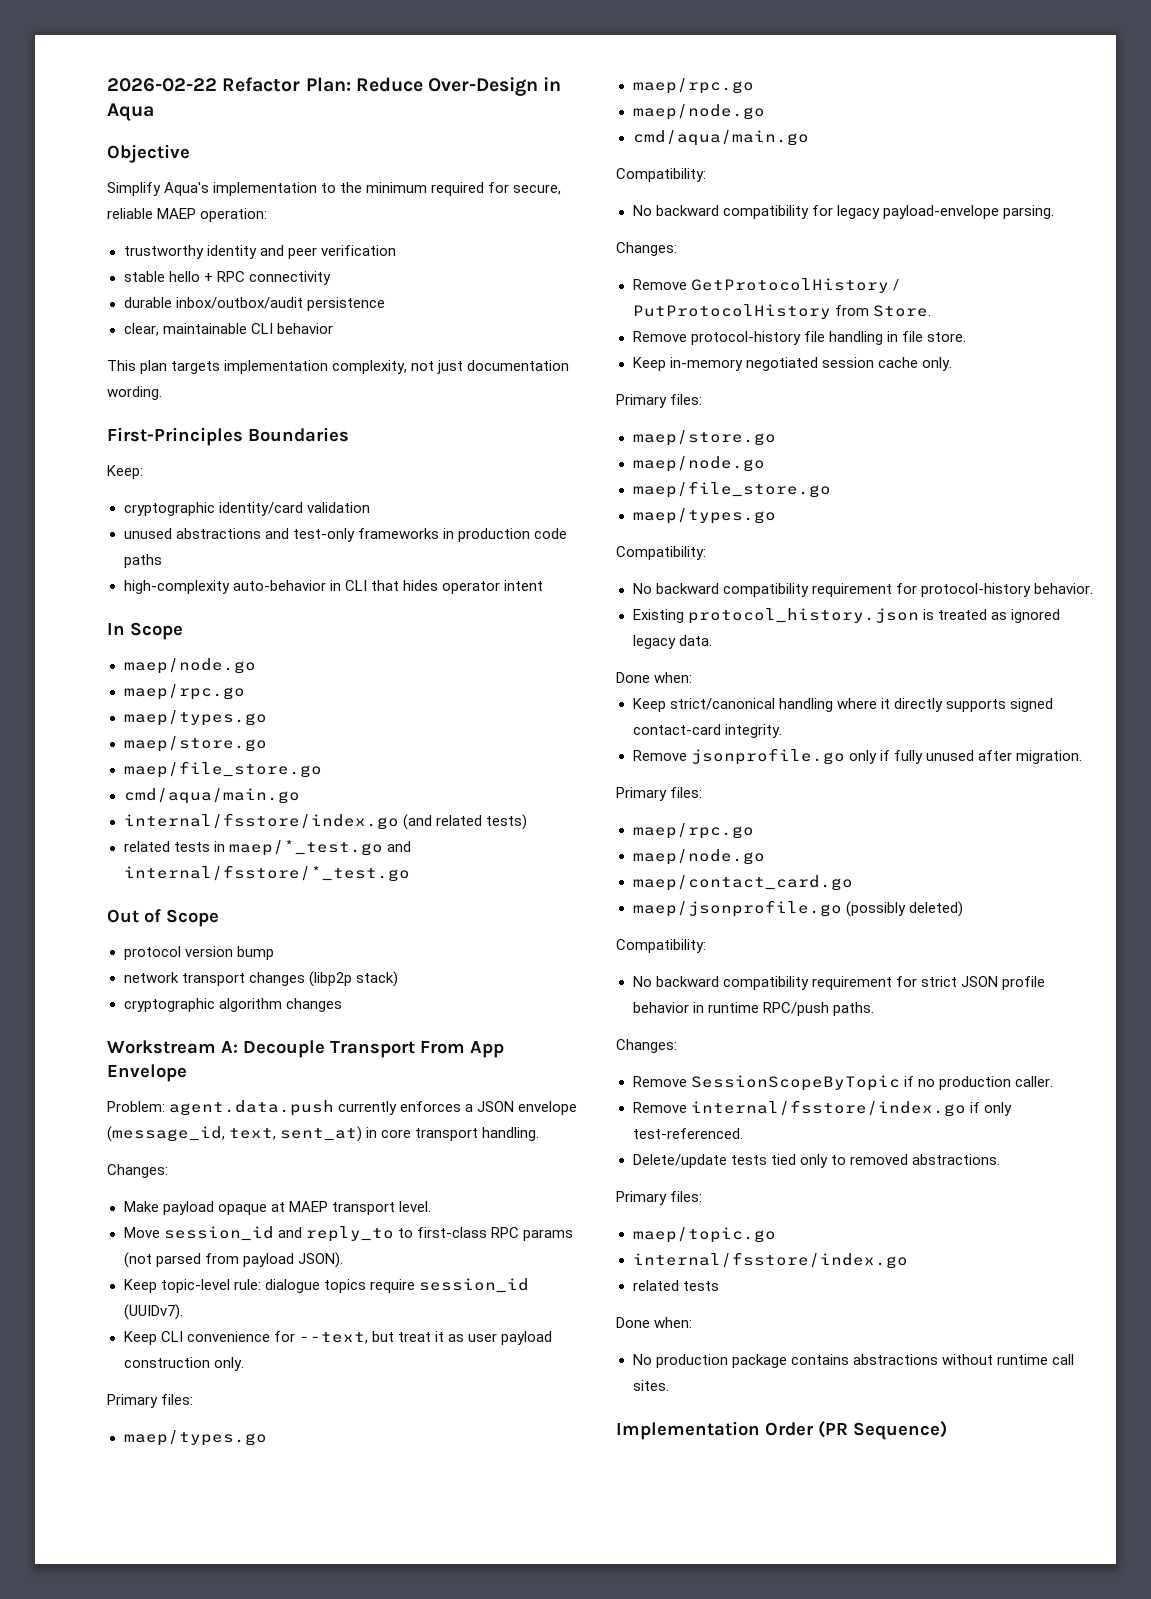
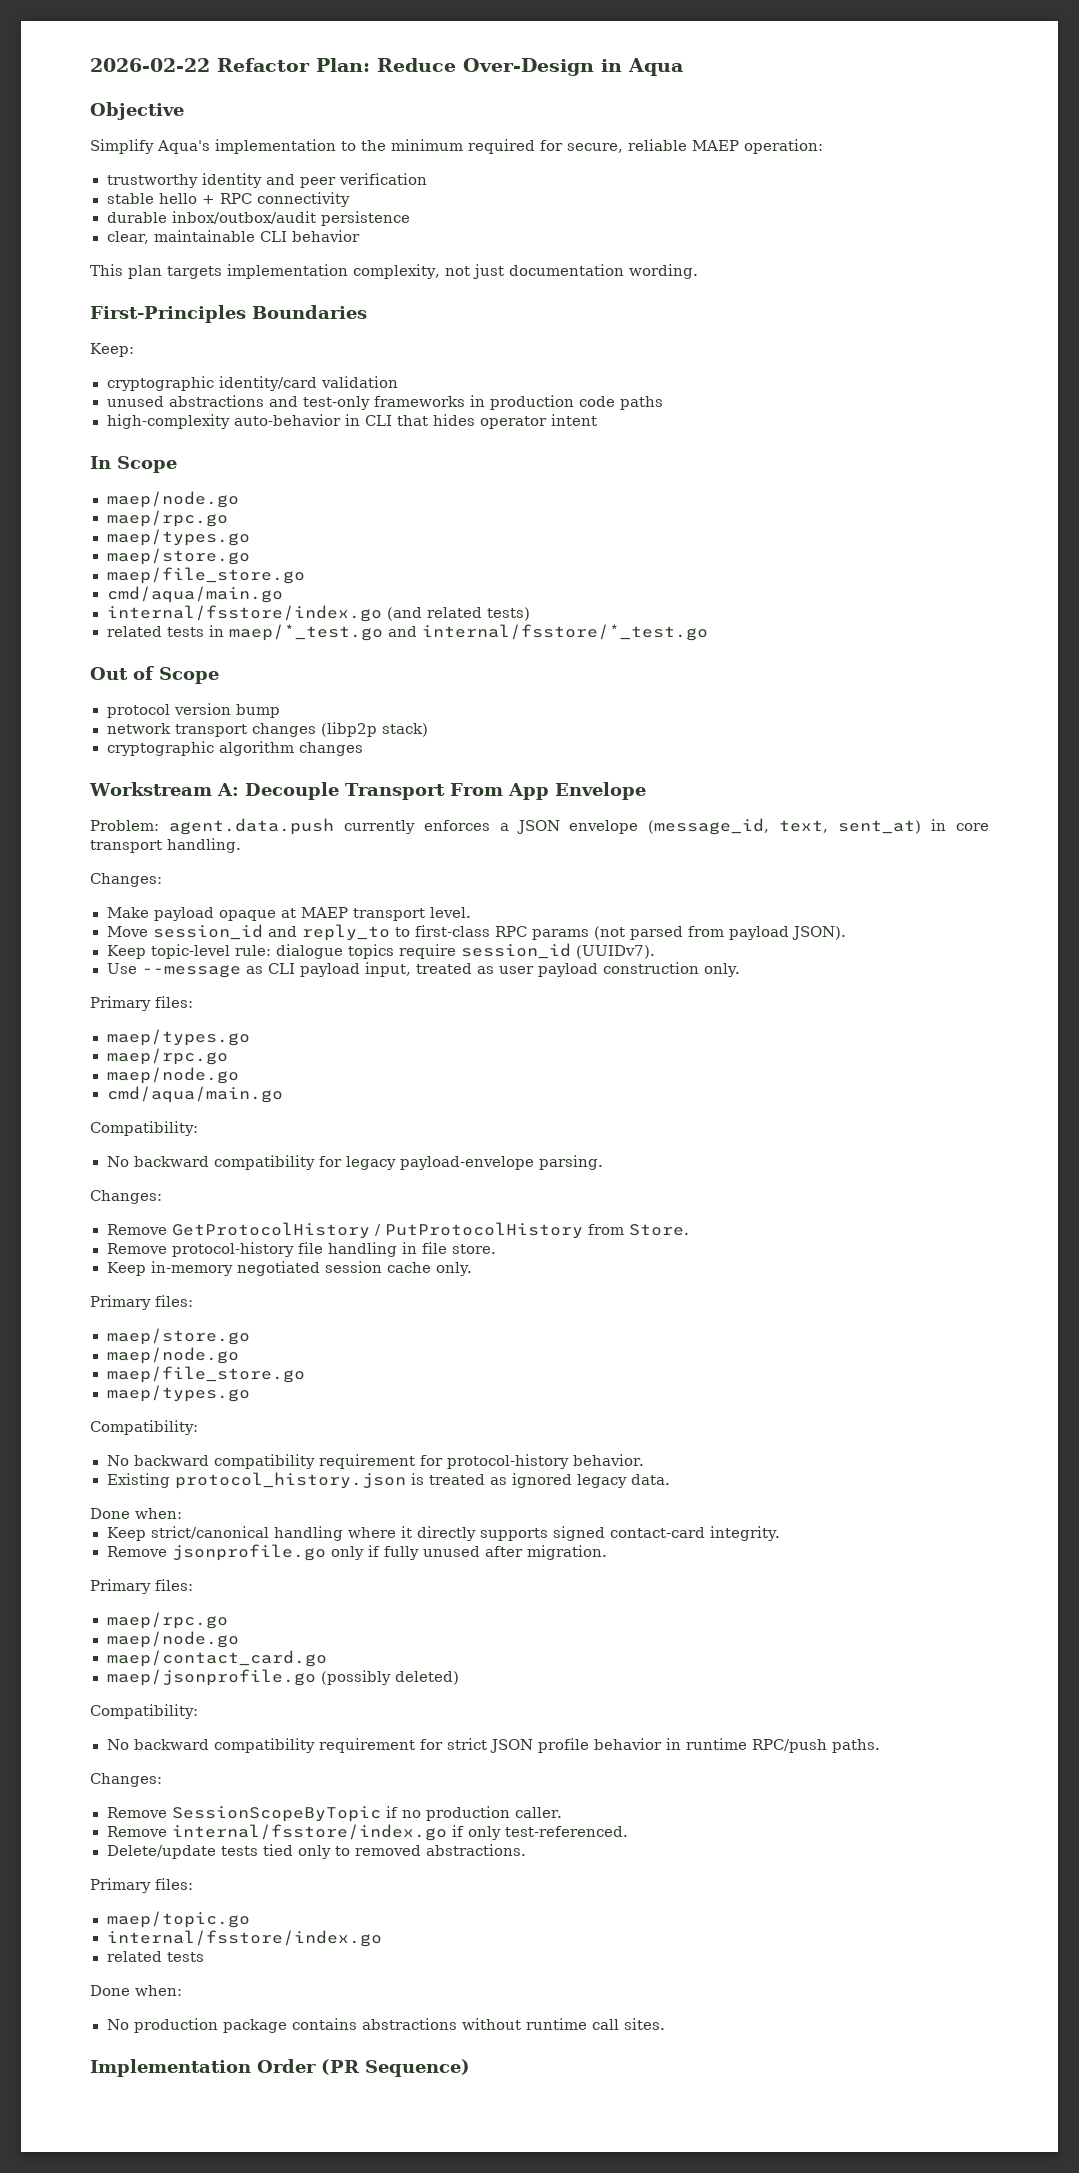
[123,1331,444,1345] Keep CLI convenience for --text, but treat it -> [106,962,472,978] Use --message as CLI payload input, treated

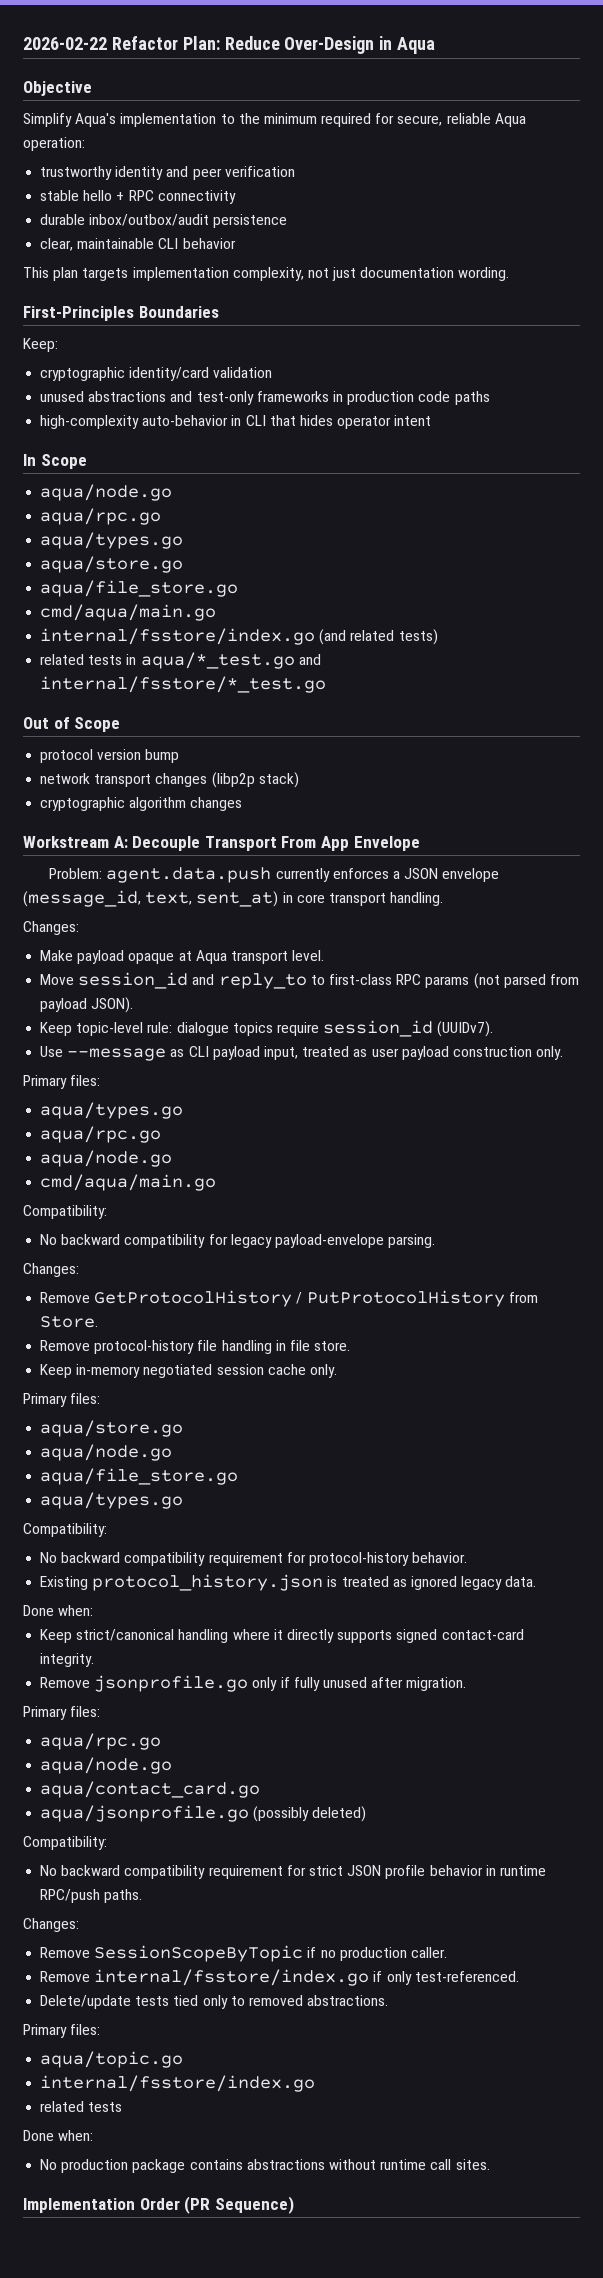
[692,140,739,151] MAEP -> [494,113,526,127] Aqua
[106,491,239,508] [106,510,228,527] [106,529,250,546] [106,548,250,565] [106,567,305,584] maep/node.go // maep/rpc.go // maep/types.go // maep/store.go // maep/file_store.go -> [40,484,173,501] [40,508,162,525] [40,532,184,549] [40,556,184,573] [40,580,239,597] aqua/node.go // aqua/rpc.go // aqua/types.go // aqua/store.go // aqua/file_store.go
[228,624,383,641] maep/*_test.go -> [140,652,295,669] aqua/*_test.go
[300,907,348,918] MAEP -> [195,950,227,964] Aqua
[106,1029,250,1046] [106,1048,228,1065] [106,1067,239,1084] maep/types.go // maep/rpc.go // maep/node.go -> [40,1102,184,1119] [40,1126,162,1143] [40,1150,173,1167] aqua/types.go // aqua/rpc.go // aqua/node.go
[106,1328,250,1345] [106,1347,239,1364] [106,1366,305,1383] [106,1385,250,1402] maep/store.go // maep/node.go // maep/file_store.go // maep/types.go -> [40,1420,184,1437] [40,1444,173,1461] [40,1468,239,1485] [40,1492,184,1509] aqua/store.go // aqua/node.go // aqua/file_store.go // aqua/types.go
[106,1612,228,1629] [106,1631,239,1648] [106,1650,327,1667] [106,1669,316,1686] maep/rpc.go // maep/node.go // maep/contact_card.go // maep/jsonprofile.go -> [40,1733,162,1750] [40,1757,173,1774] [40,1781,261,1798] [40,1805,250,1822] aqua/rpc.go // aqua/node.go // aqua/contact_card.go // aqua/jsonprofile.go
[106,1911,250,1928] maep/topic.go -> [40,2051,184,2068] aqua/topic.go

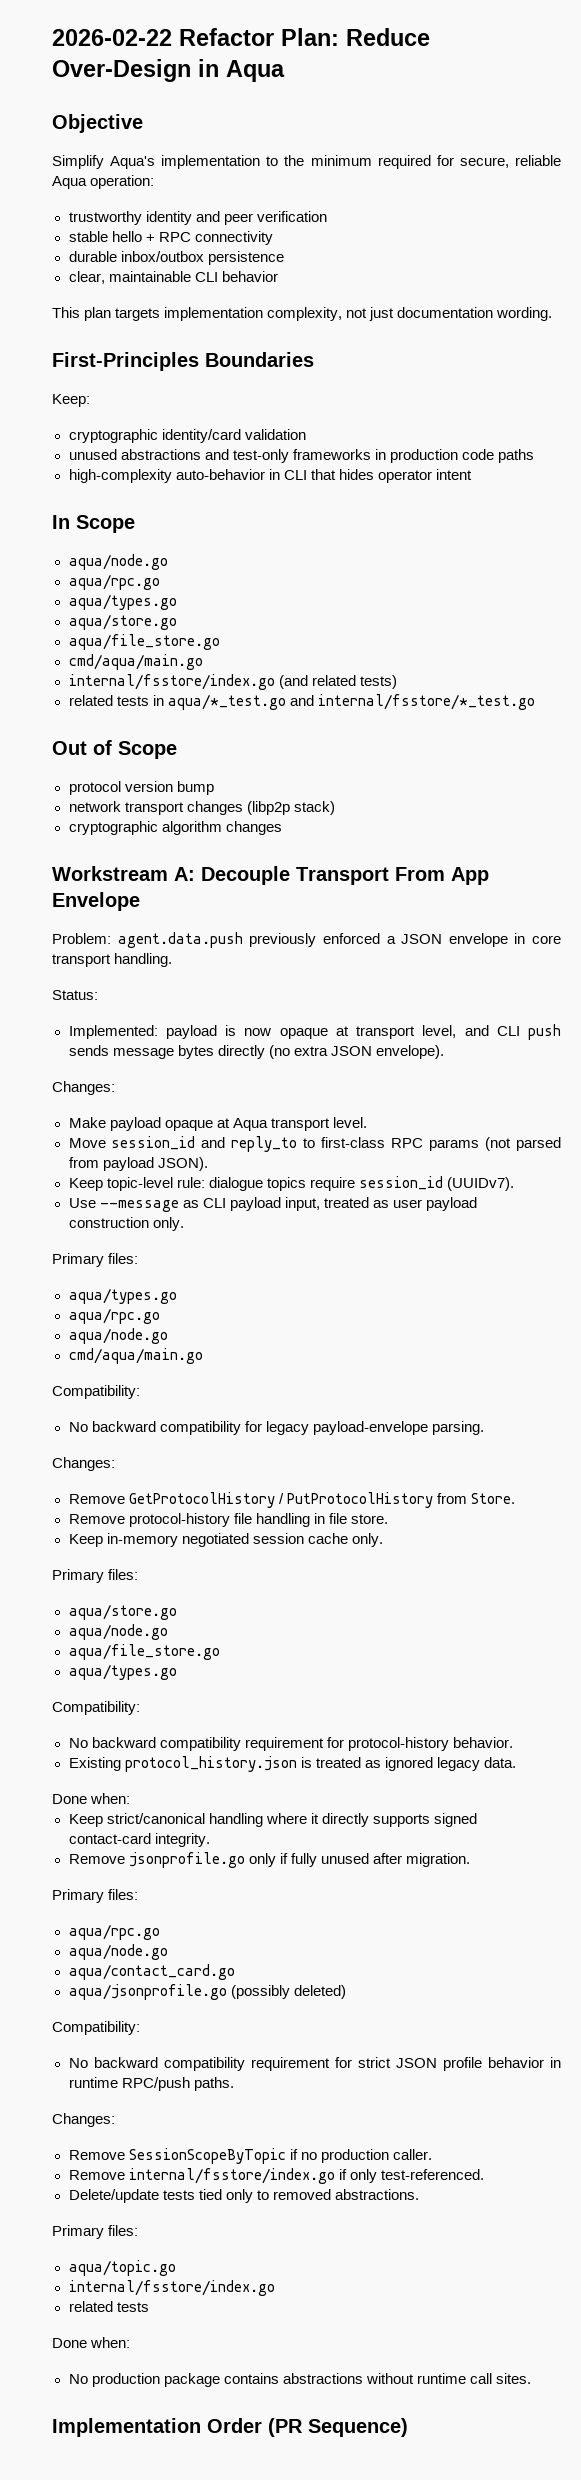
[89,214,210,226] inbox/outbox/audit -> [120,251,204,262] inbox/outbox
[275,868,389,882] currently enforces -> [249,933,380,947] previously enforced
[23,890,279,907] (message_id, text, sent_at) -> (508, 940) none
(444, 899) none -> [52,990,98,1000] [68,1024,561,1040] [68,1045,444,1059] // Status: // Implemented: payload is now opaque at transport level, and CLI push sends message bytes directly (no extra JSON envelope).

